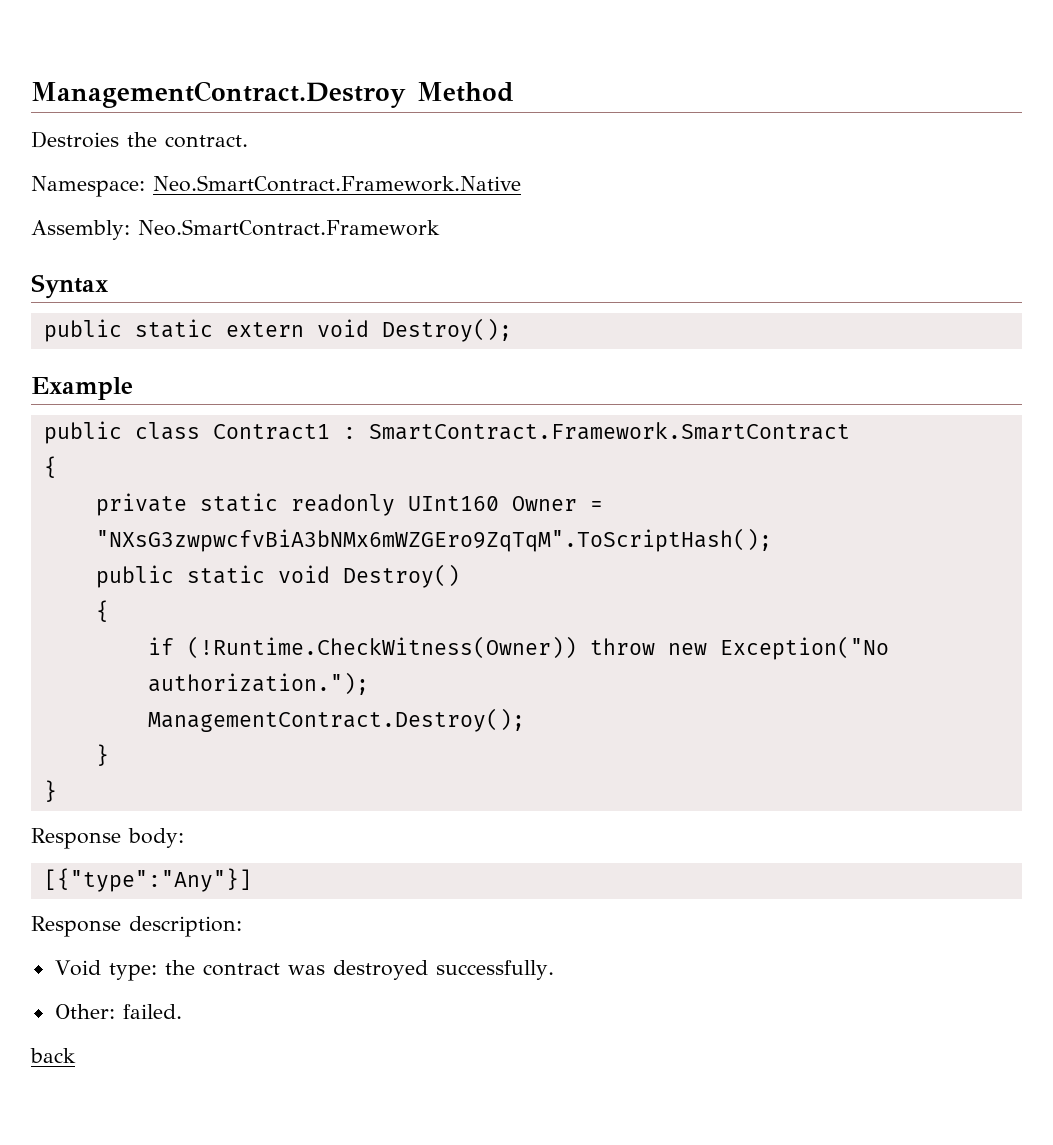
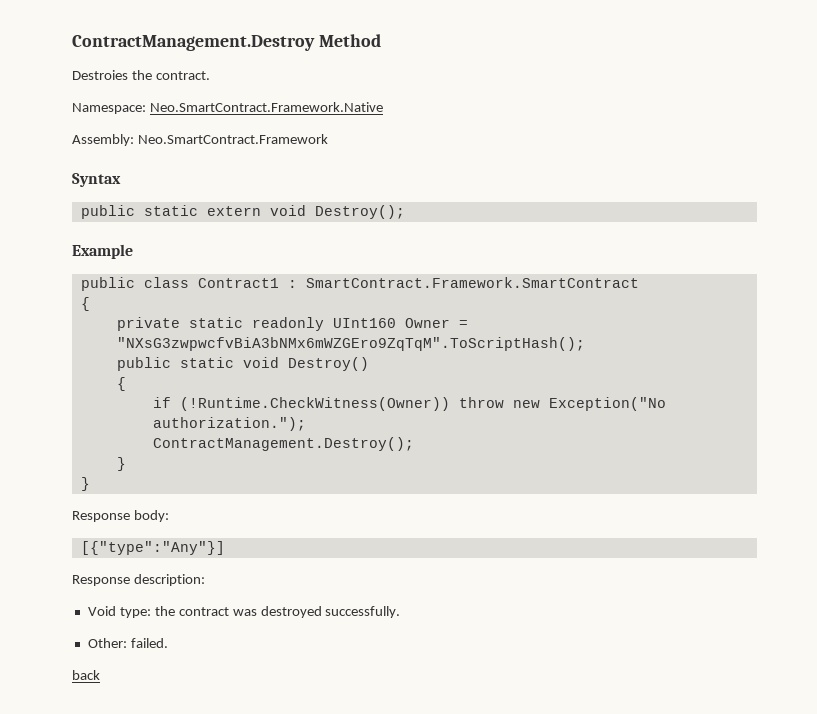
[31,81,406,108] ManagementContract.Destroy -> [72,35,315,51] ContractManagement.Destroy
[147,708,525,732] ManagementContract.Destroy(); -> [152,437,414,451] ContractManagement.Destroy();

